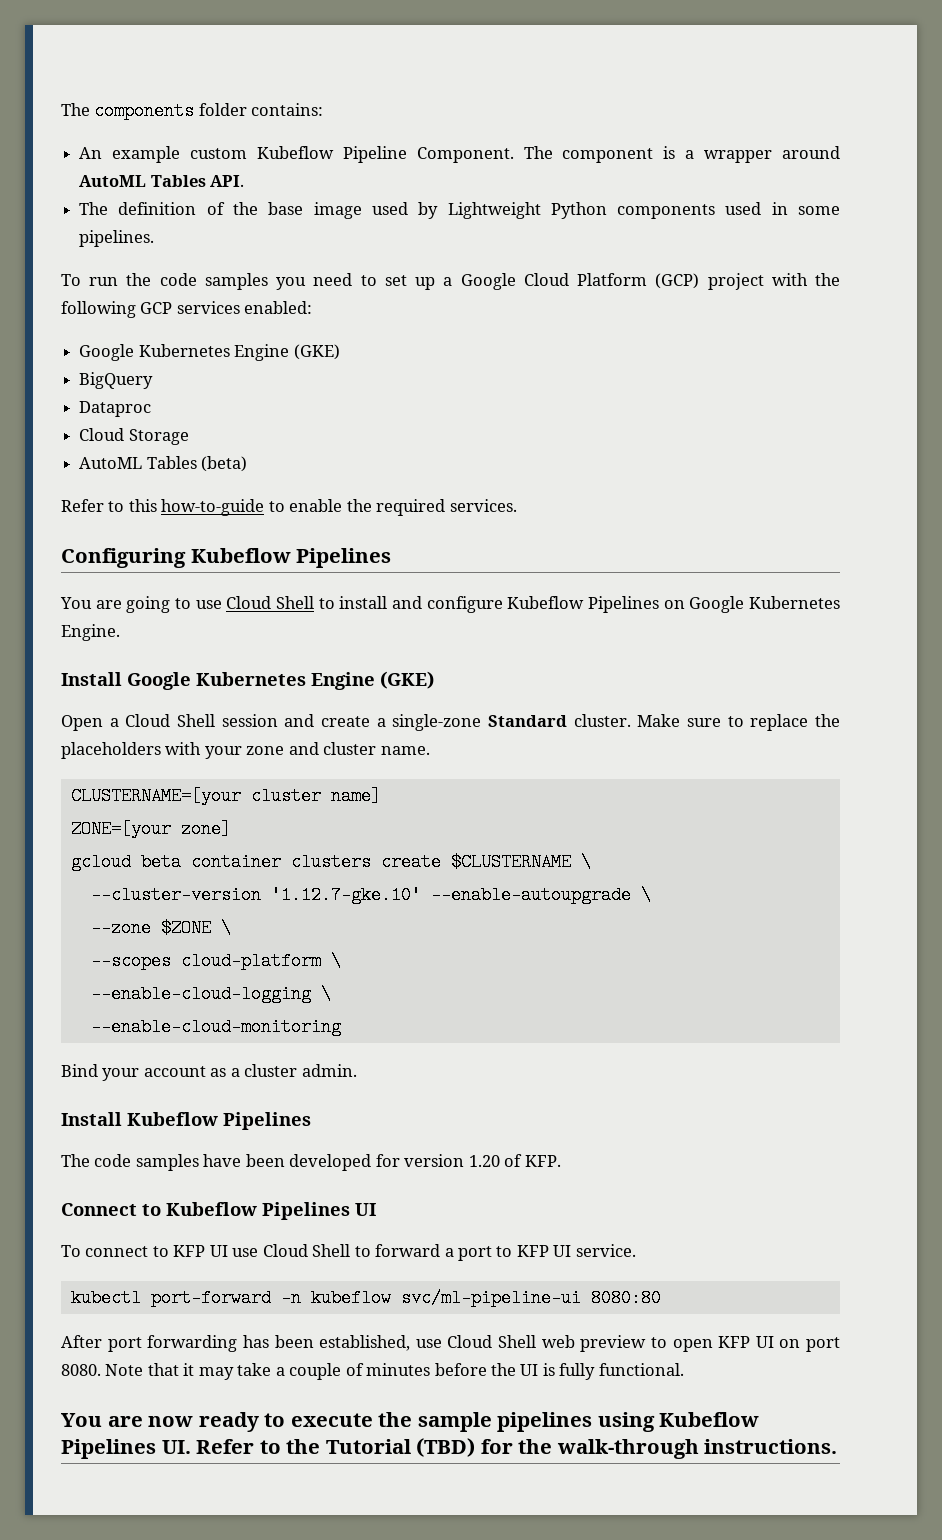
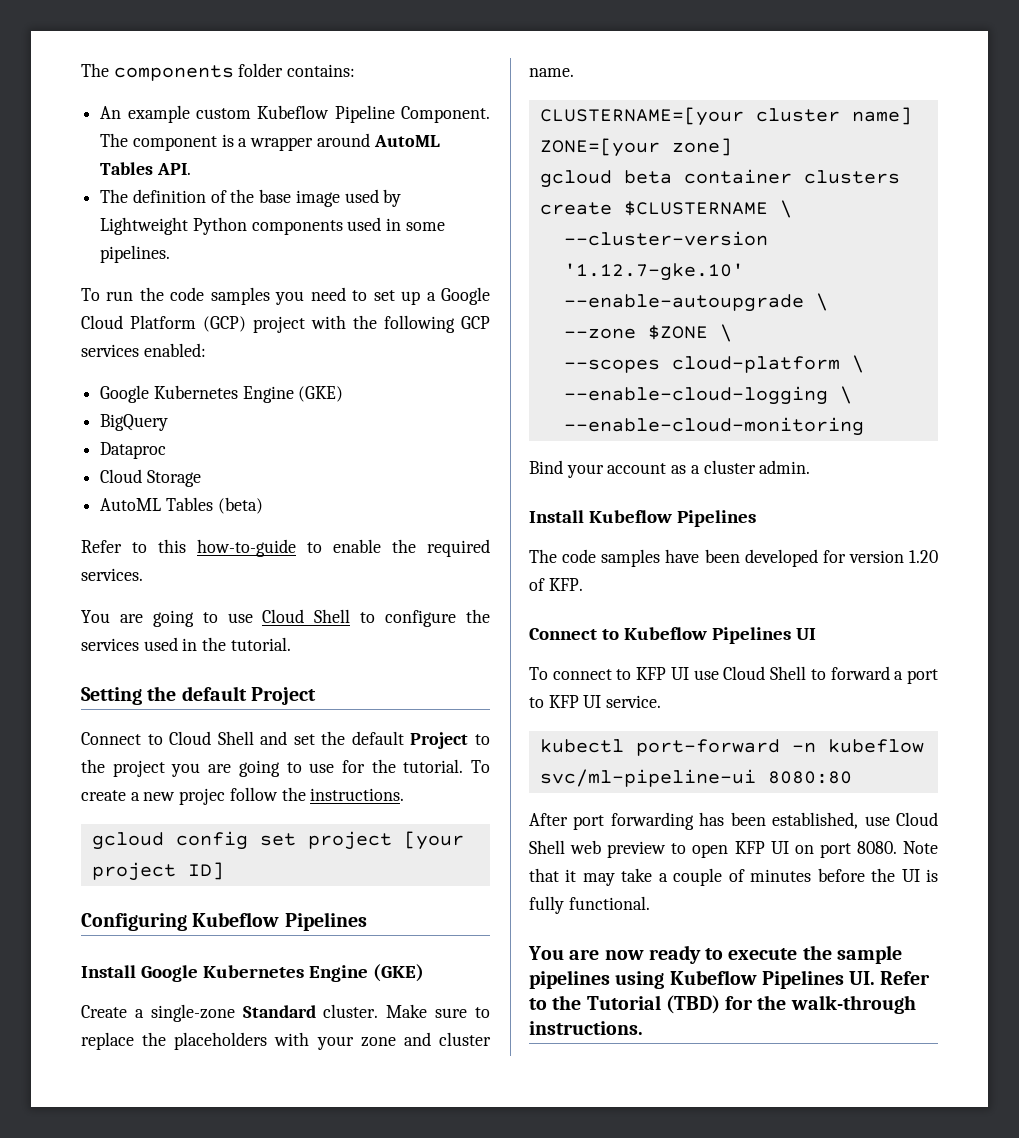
[61,548,392,568] // Configuring Kubeflow Pipelines -> (143, 574) none
[339,596,840,613] [61,624,120,641] install and configure Kubeflow Pipelines on Google Kubernetes Engine. -> [385,609,491,627] [81,637,291,651] [81,686,316,705] [81,731,490,749] [81,759,490,777] [81,787,405,805] [91,831,464,850] [91,862,224,881] [81,912,367,931] configure the services used in the tutorial. // Setting the default Project // Connect to Cloud Shell and set the default Project to the project you are going to use for the tutorial. To create a new projec follow the instructions. // gcloud config set project [your project ID] // Configuring Kubeflow Pipelines
[61,714,371,731] Open a Cloud Shell session and create -> [81,1005,127,1018] Create

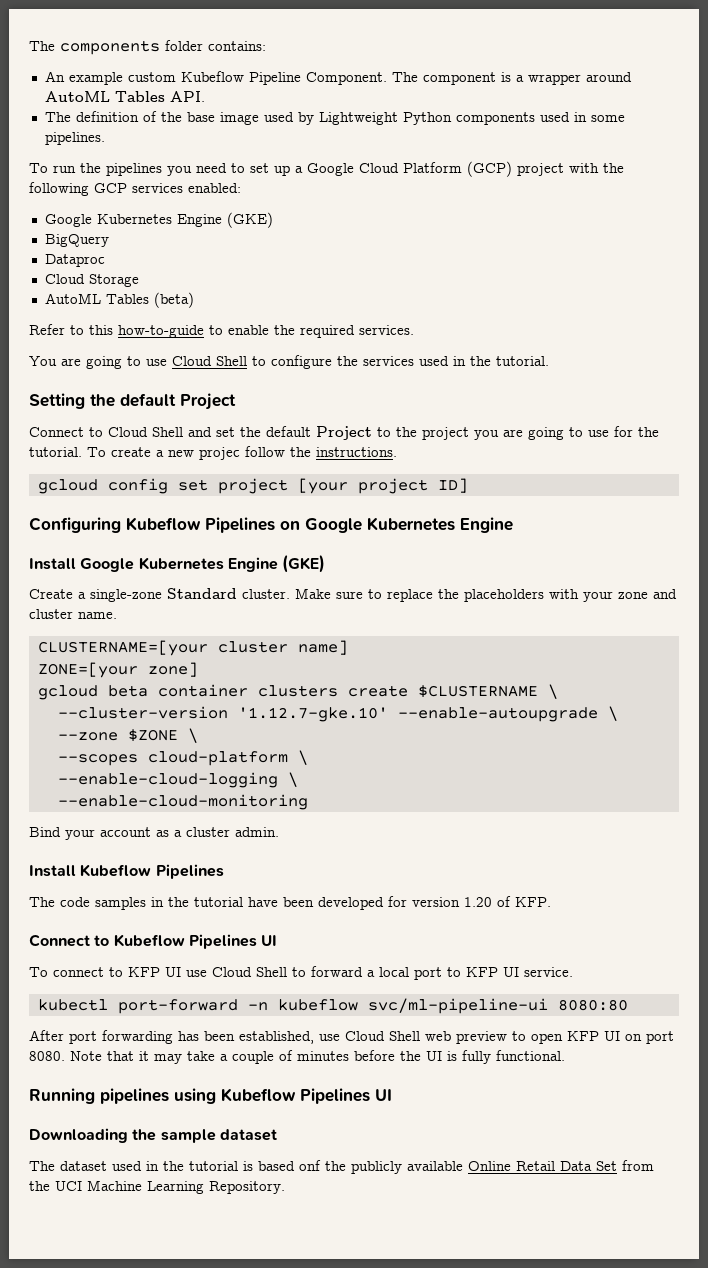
[170,287,270,305] code samples -> [106,163,162,176] pipelines
(367, 921) none -> [280,517,513,533] on Google Kubernetes Engine
(661, 558) none -> [151,897,243,907] in the tutorial
(904, 675) none -> [379,967,409,977] local
[528,945,902,964] [529,970,931,989] [529,995,916,1014] [529,1021,643,1035] You are now ready to execute the sample pipelines using Kubeflow Pipelines UI. Refer to the Tutorial (TBD) for the walk-through instructions. -> [29,1088,392,1104] [29,1128,277,1143] [29,1160,654,1174] [29,1180,285,1194] Running pipelines using Kubeflow Pipelines UI // Downloading the sample dataset // The dataset used in the tutorial is based onf the publicly available Online Retail Data Set from the UCI Machine Learning Repository.

